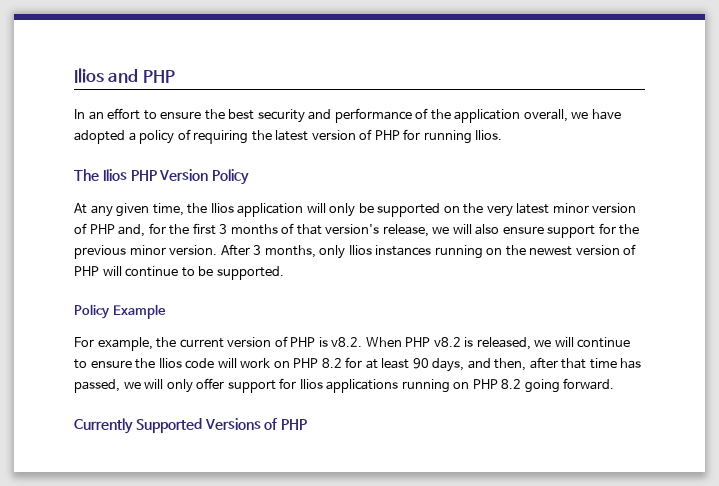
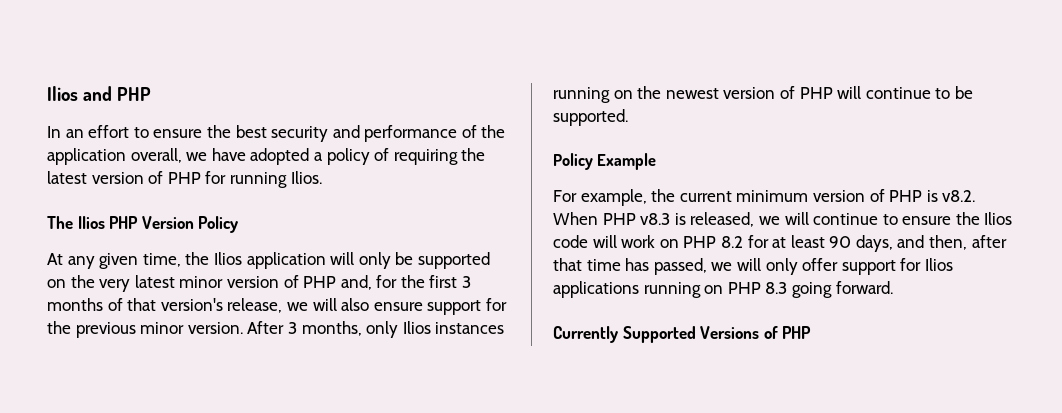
(224, 343) none -> [736,190,809,202] minimum
[433,337,461,347] v8.2 -> [640,213,671,225] v8.3
[501,379,522,389] 8.2 -> [765,282,788,294] 8.3

